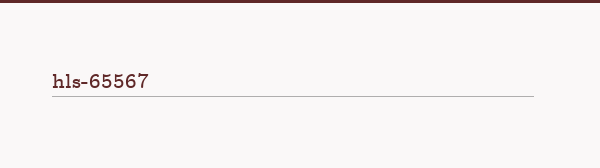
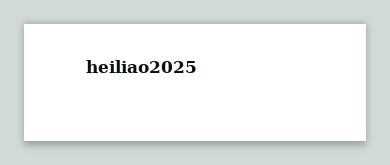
[52,73,149,88] hls-65567 -> [86,60,197,73] heiliao2025

